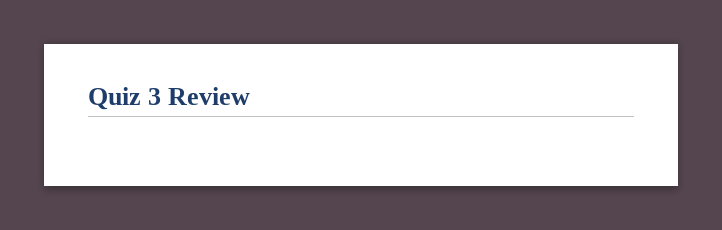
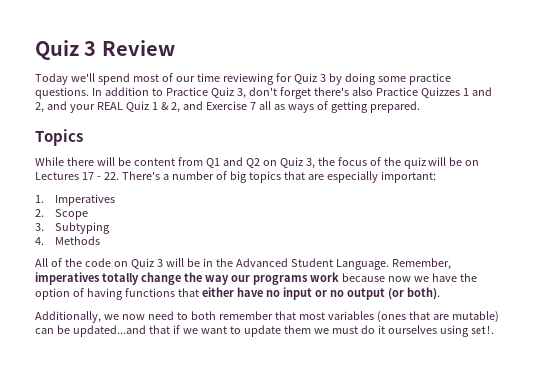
(251, 96) none -> [35,73,451,85] [35,87,492,99] [35,101,420,113] [35,129,83,146] [35,157,480,169] [35,171,436,183] [35,194,115,206] [35,209,88,220] [35,222,110,234] [35,236,100,245] [35,258,451,270] [35,272,477,285] [35,287,440,300] [35,311,499,323] [35,325,494,337] // Today we'll spend most of our time reviewing for Quiz 3 by doing some practice questions. In addition to Practice Quiz 3, don't forget there's also Practice Quizzes 1 and 2, and your REAL Quiz 1 & 2, and Exercise 7 all as ways of getting prepared. // Topics // While there will be content from Q1 and Q2 on Quiz 3, the focus of the quiz will be on Lectures 17 - 22. There's a number of big topics that are especially important: // 1. Imperatives // 2. Scope // 3. Subtyping // 4. Methods // All of the code on Quiz 3 will be in the Advanced Student Language. Remember, imperatives totally change the way our programs work because now we have the option of having functions that either have no input or no output (or both). // Additionally, we now need to both remember that most variables (ones that are mutable) can be updated...and that if we want to update them we must do it ourselves using set!.

